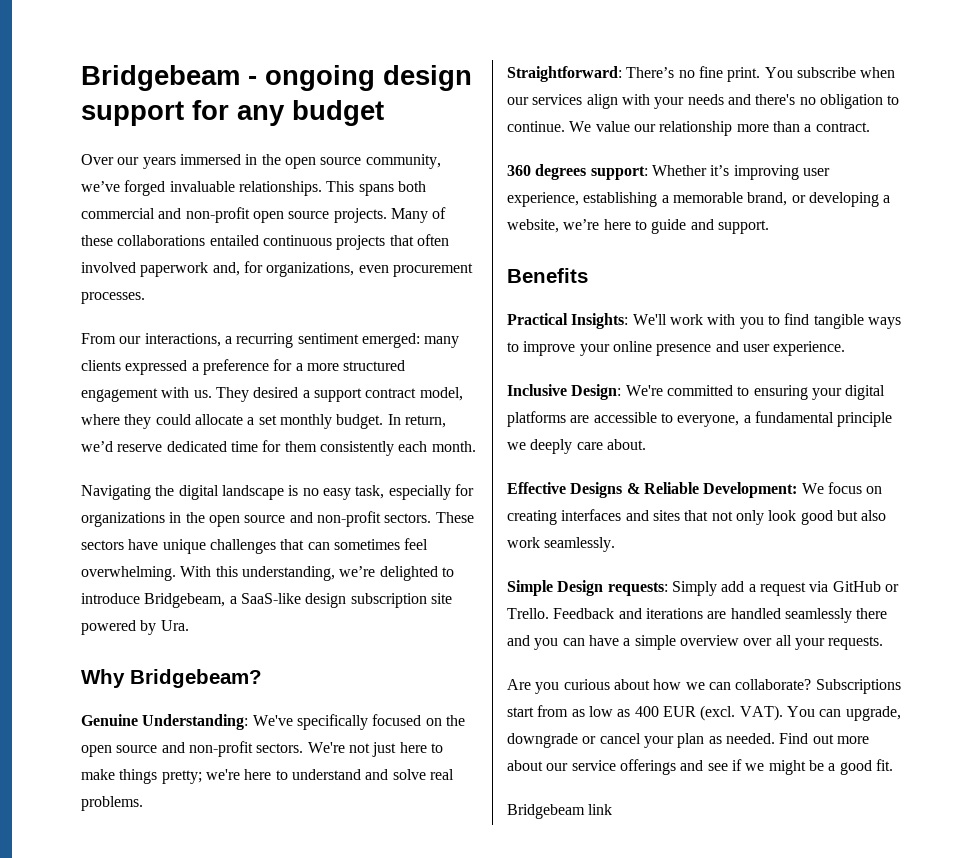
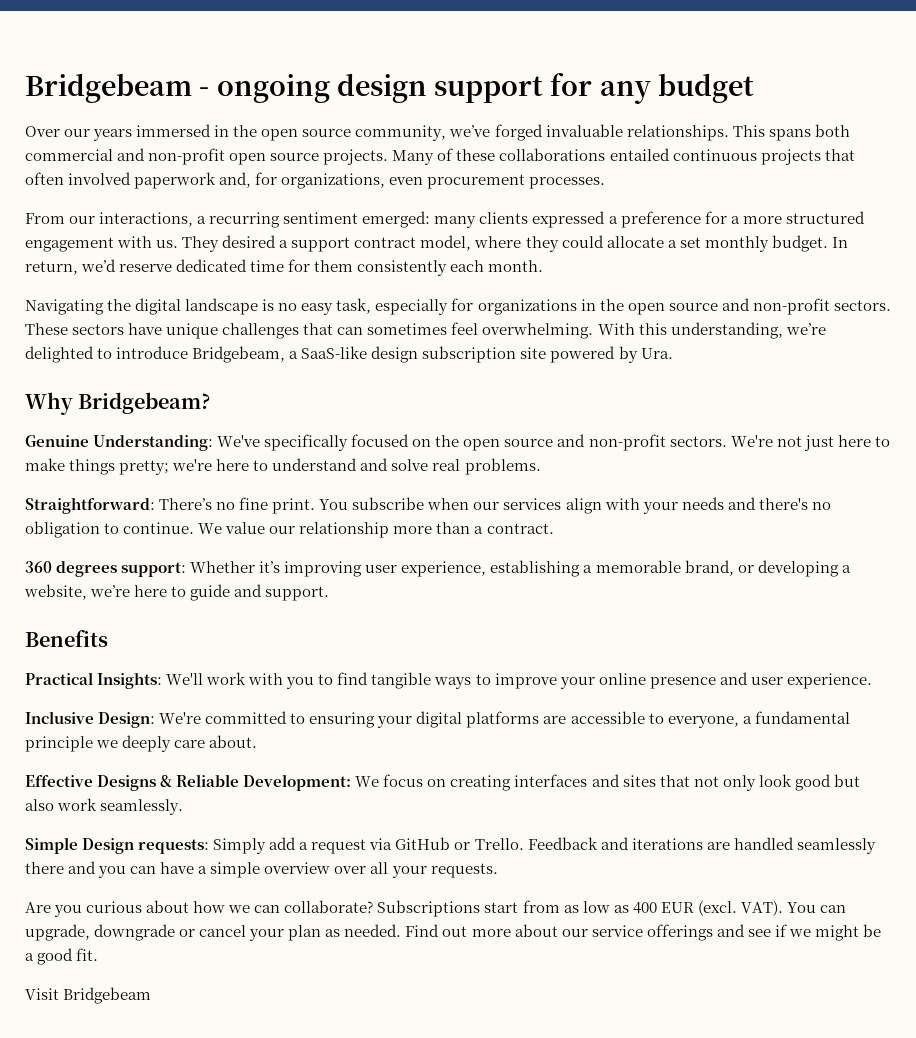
[507,804,613,819] Bridgebeam link -> [25,987,152,1004] Visit Bridgebeam

